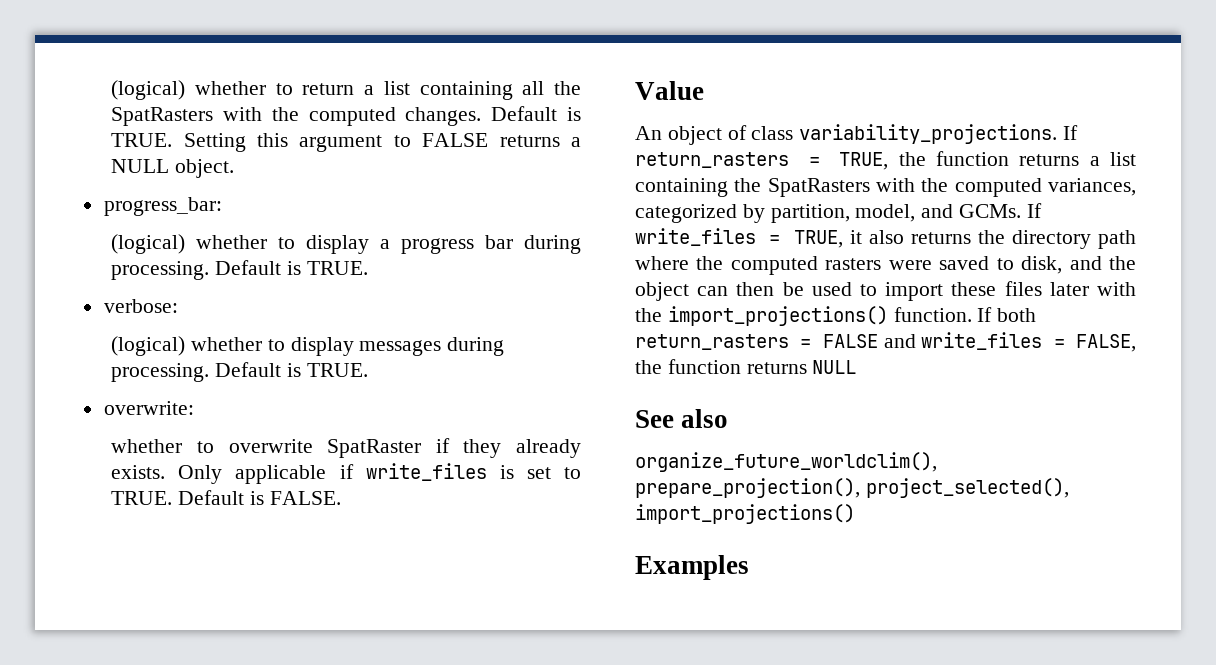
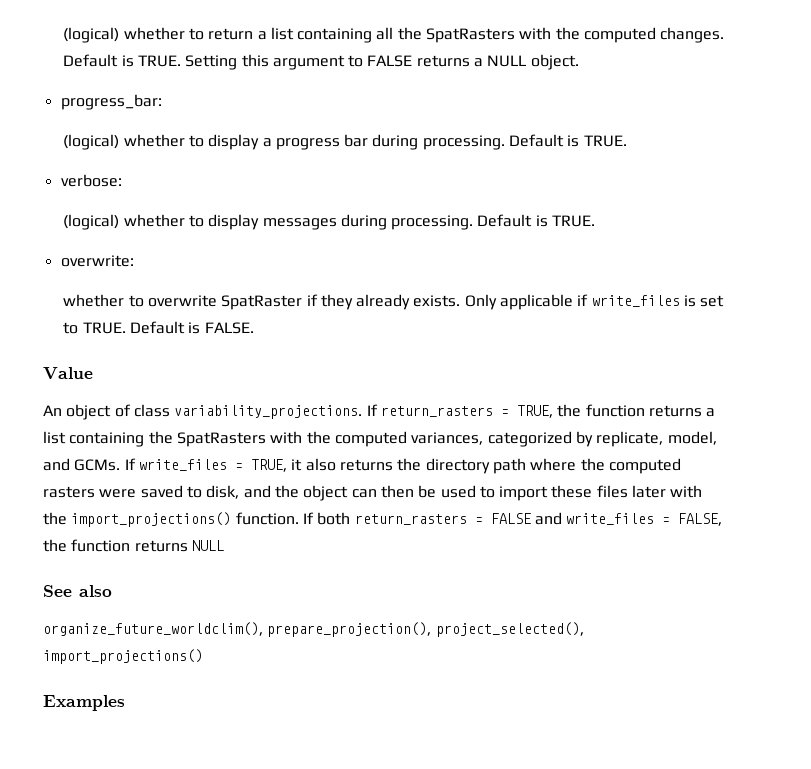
[770,204,850,223] partition, -> [596,431,664,447] replicate,

